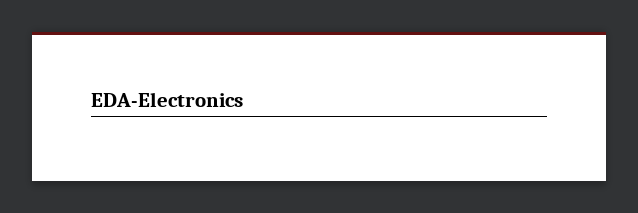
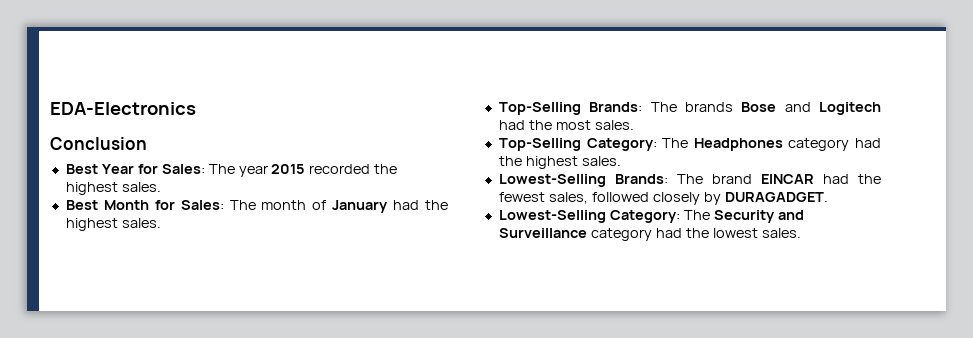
(243, 99) none -> [50,137,147,150] [65,164,398,177] [65,182,161,195] [65,200,448,213] [65,218,161,231] [498,102,881,115] [498,120,634,130] [498,138,881,151] [498,156,621,169] [498,174,881,187] [498,192,828,205] [498,210,804,223] [498,228,801,241] // Conclusion // Best Year for Sales: The year 2015 recorded the highest sales. // Best Month for Sales: The month of January had the highest sales. // Top-Selling Brands: The brands Bose and Logitech had the most sales. // Top-Selling Category: The Headphones category had the highest sales. // Lowest-Selling Brands: The brand EINCAR had the fewest sales, followed closely by DURAGADGET. // Lowest-Selling Category: The Security and Surveillance category had the lowest sales.

